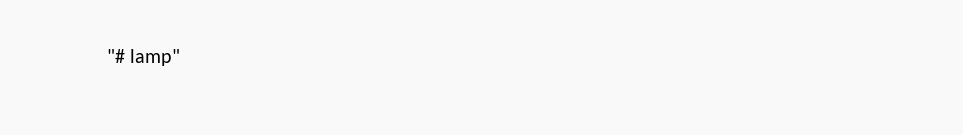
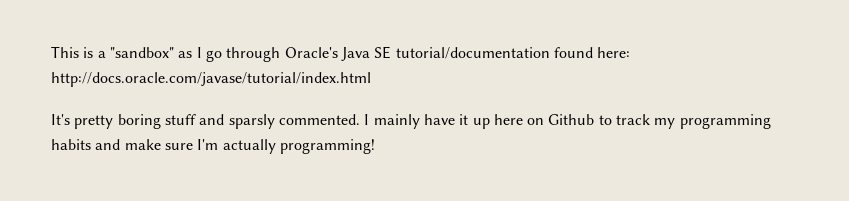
[107,49,181,66] "# lamp" -> [51,46,631,62] [51,72,371,87] [51,114,771,129] [51,139,375,154] This is a "sandbox" as I go through Oracle's Java SE tutorial/documentation found here: http://docs.oracle.com/javase/tutorial/index.html // It's pretty boring stuff and sparsly commented. I mainly have it up here on Github to track my programming habits and make sure I'm actually programming!

